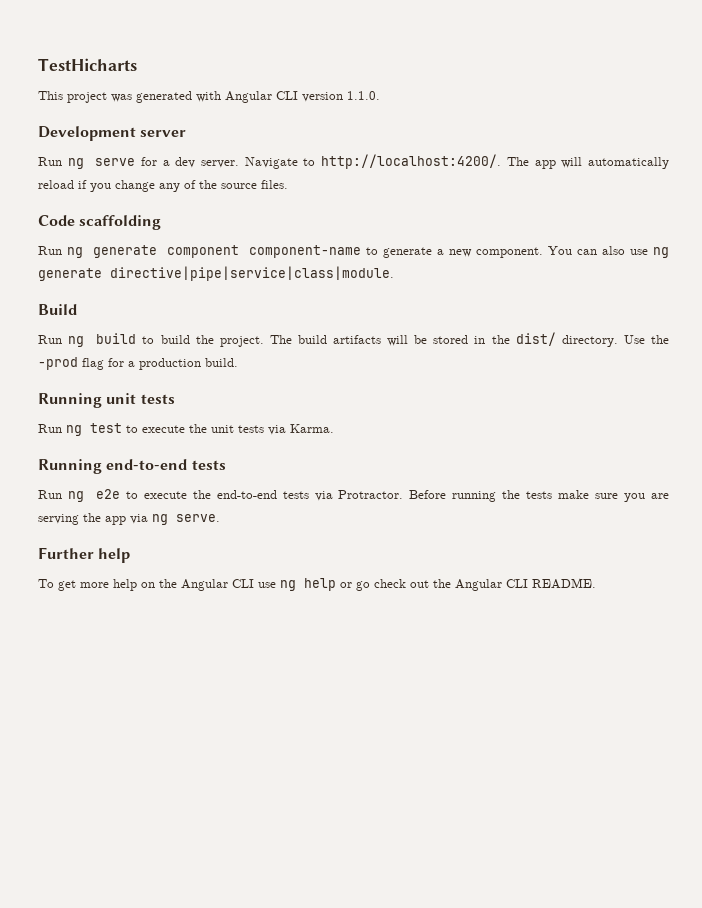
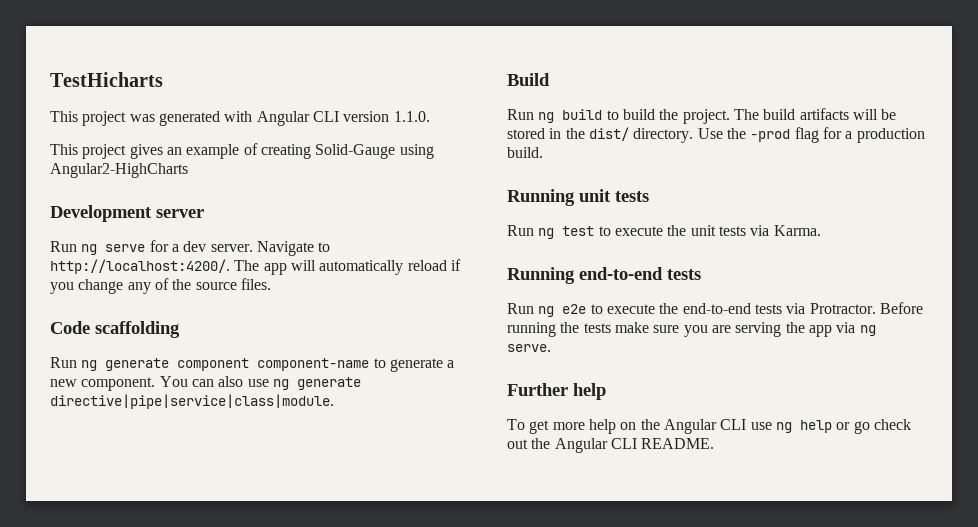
(380, 95) none -> [50,143,434,159] [50,163,188,178] // This project gives an example of creating Solid-Gauge using Angular2-HighCharts

